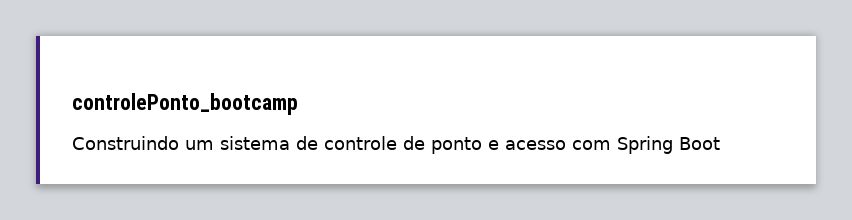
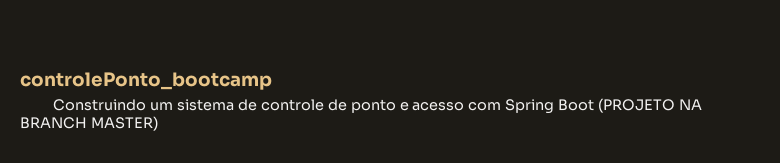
(720, 143) none -> [598,98,703,113] [20,116,158,131] (PROJETO NA BRANCH MASTER)

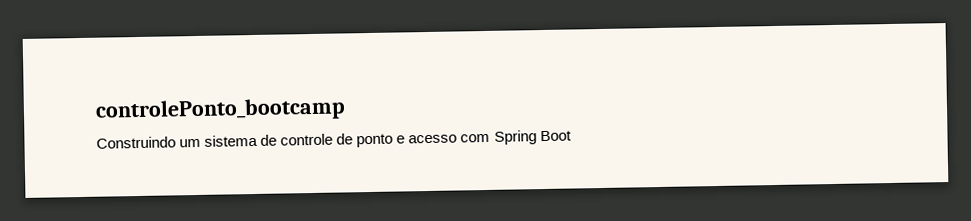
[598,98,703,113] [20,116,158,131] (PROJETO NA BRANCH MASTER) -> (572, 136) none

